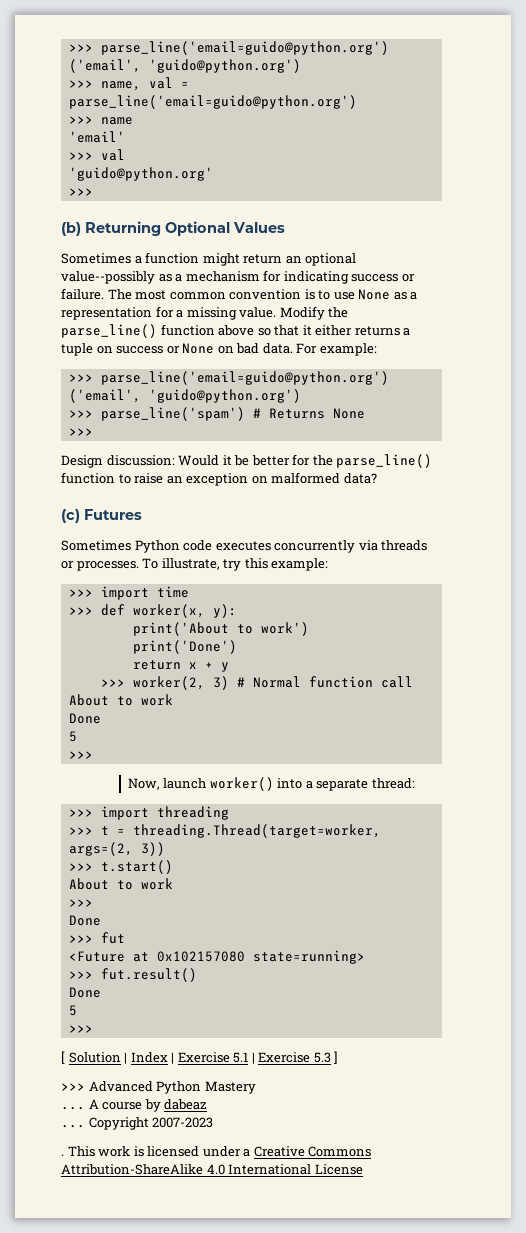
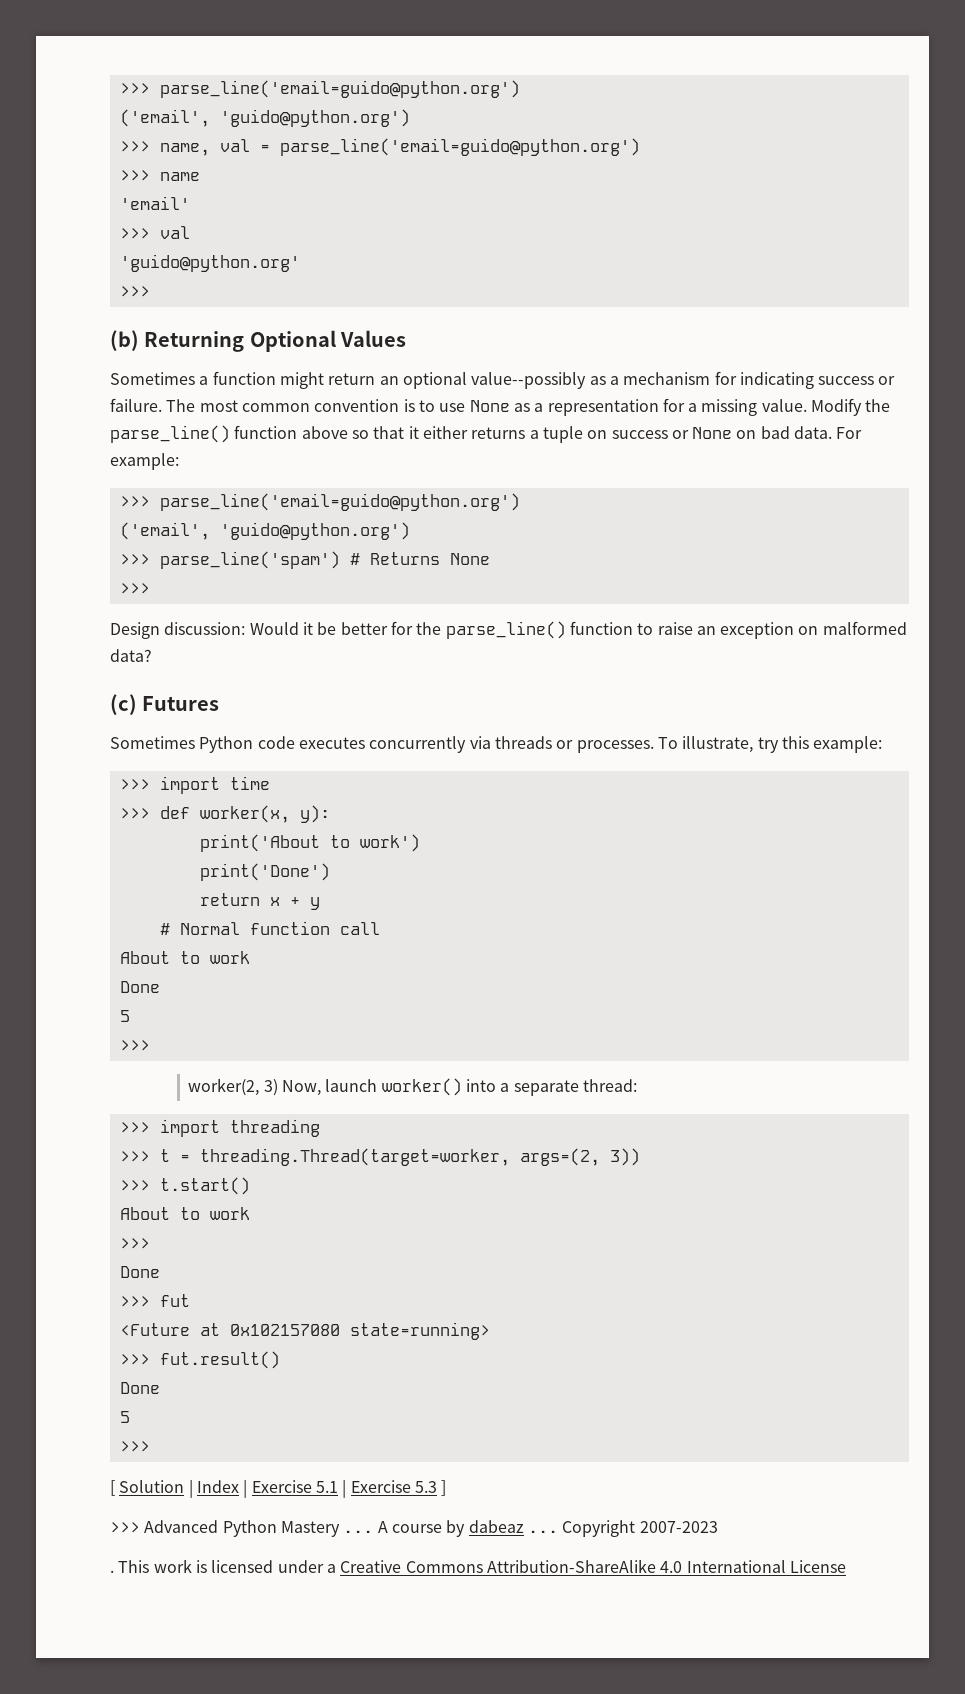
[100,676,229,690] >>> worker(2, 3) -> (320, 903) none
(93, 755) none -> [188,1078,278,1096] worker(2, 3)
(256, 1087) // -> (340, 1529) none
(208, 1104) // -> (524, 1526) none

